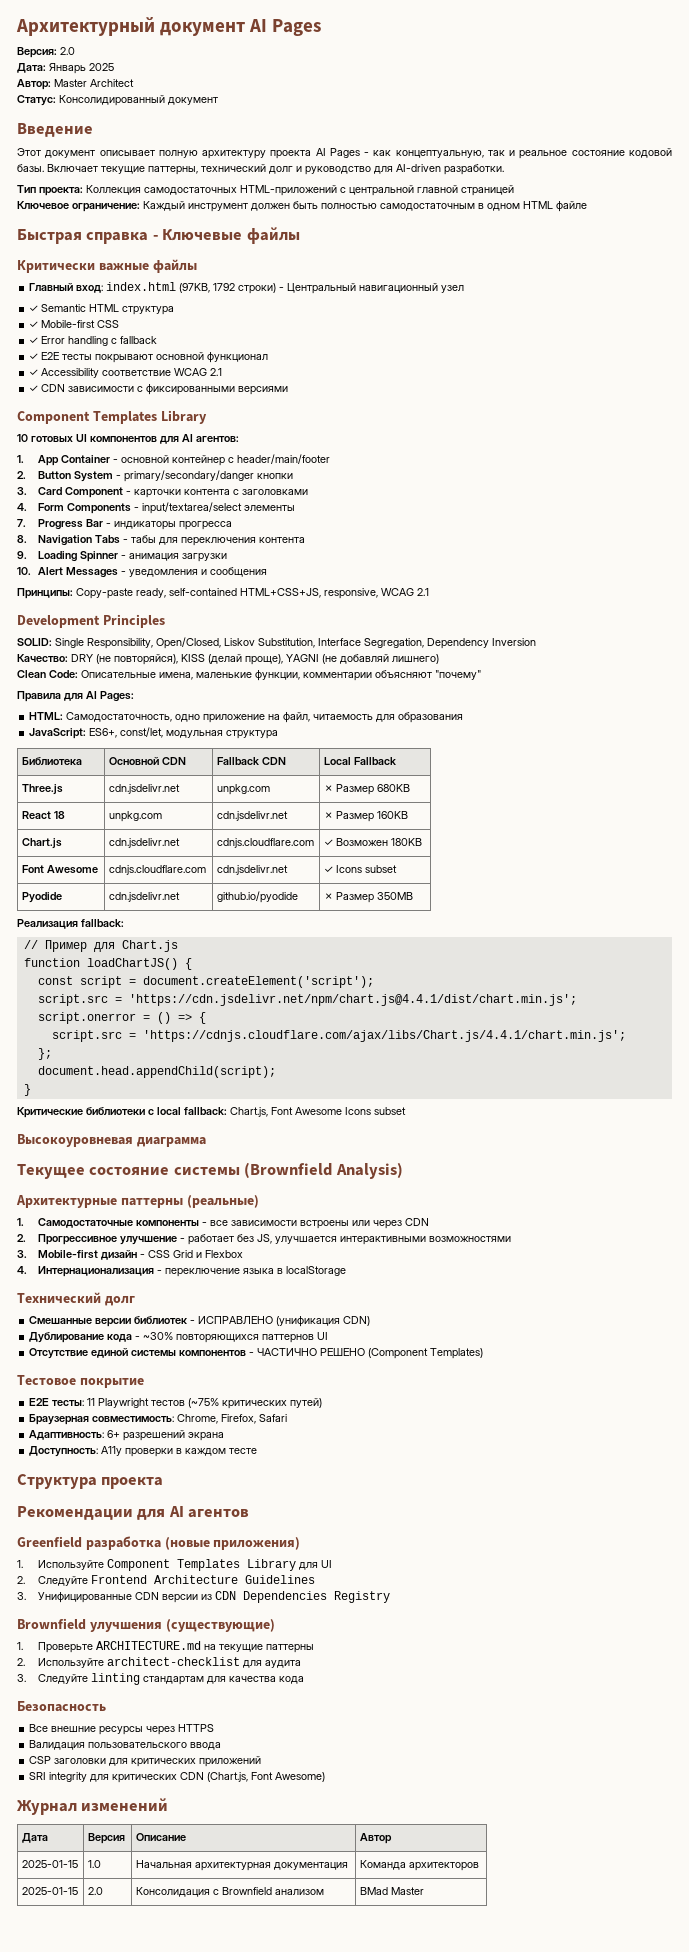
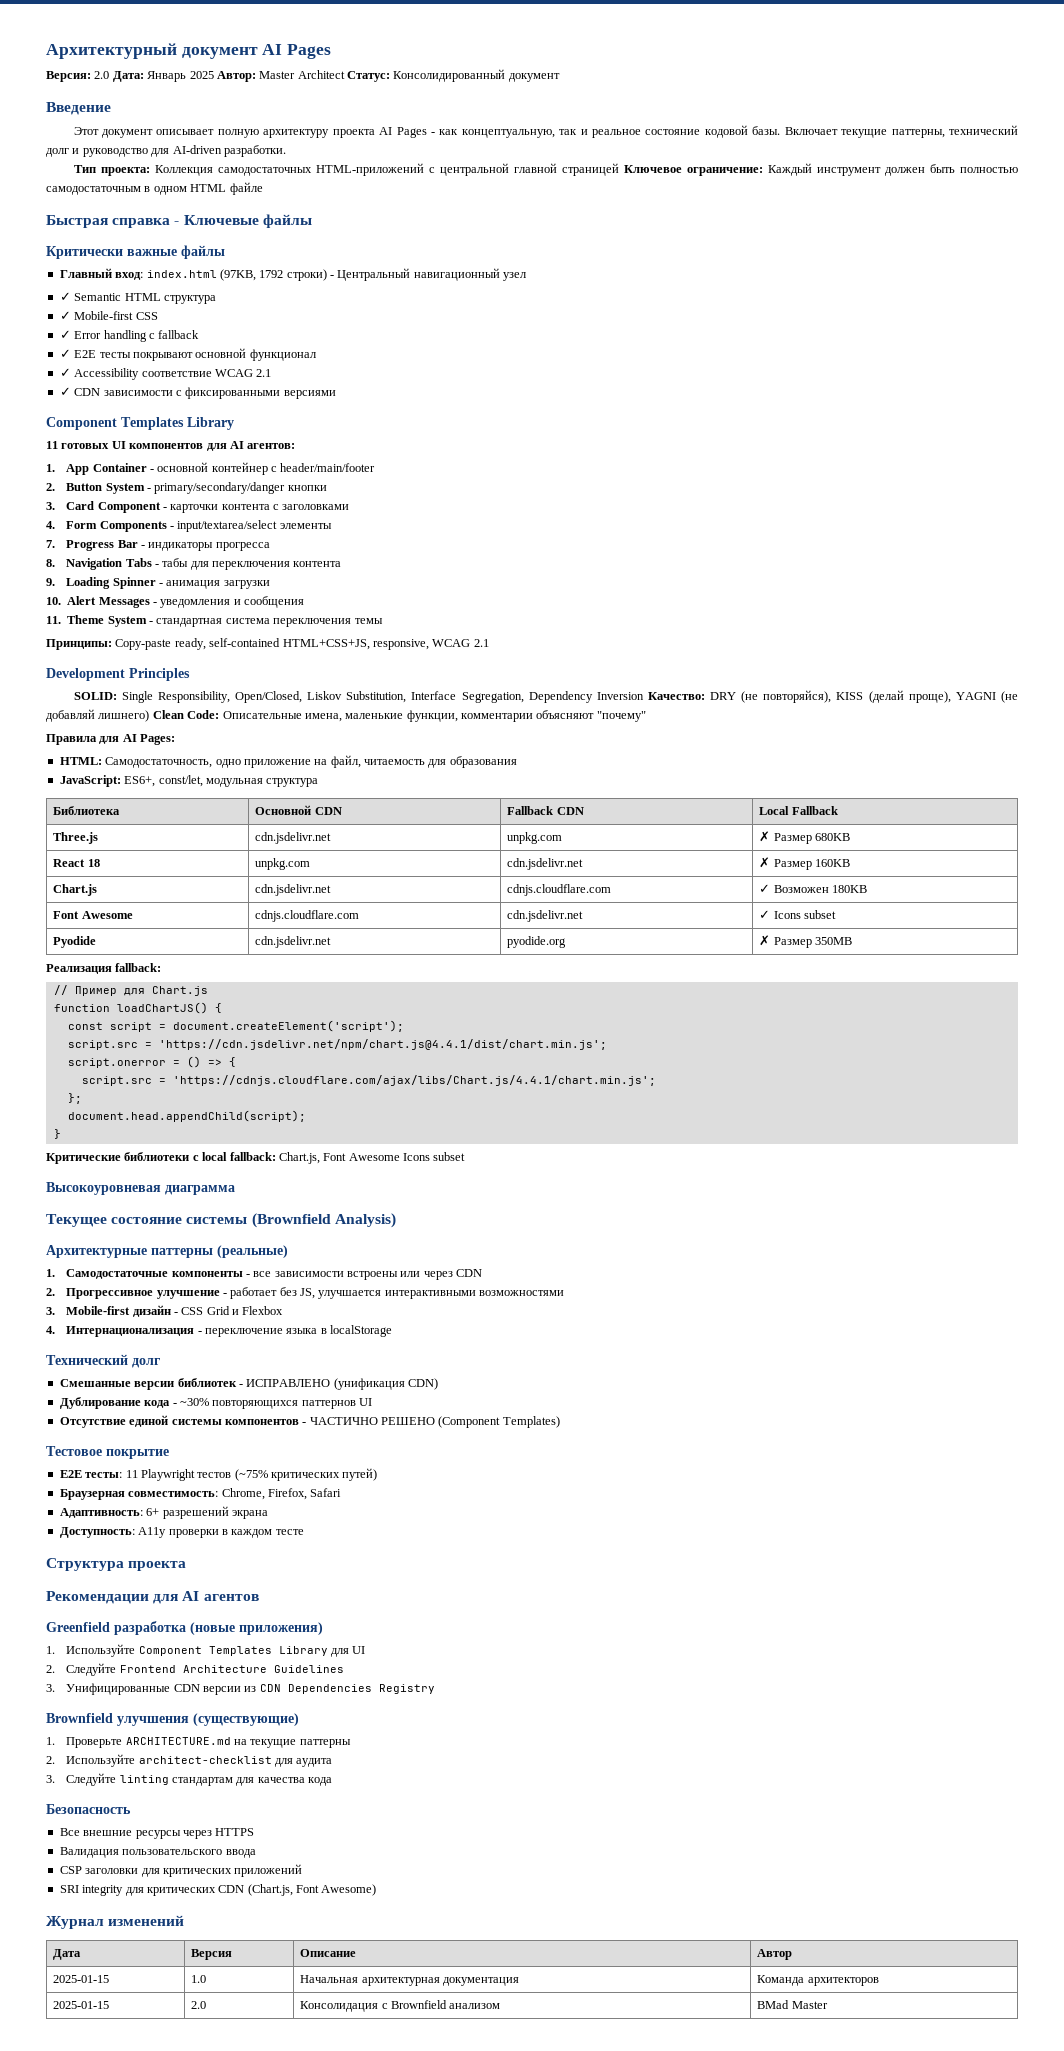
(75, 51) // -> (110, 75) none
(114, 67) // -> (214, 75) none
(134, 83) // -> (345, 74) none
(514, 190) // -> (619, 169) none
[17,434,28,442] 10 -> [46,441,58,449] 11
(268, 572) none -> [46,615,383,627] // 11. Theme System - стандартная система переключения темы
(536, 642) // -> (644, 696) none
(439, 659) // -> (150, 716) none
[216,891,298,903] github.io/pyodide -> [507,936,567,948] pyodide.org

